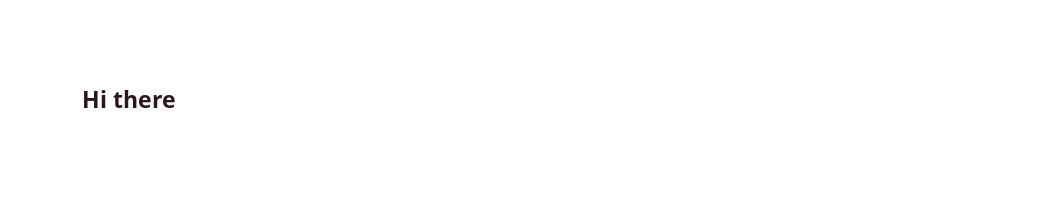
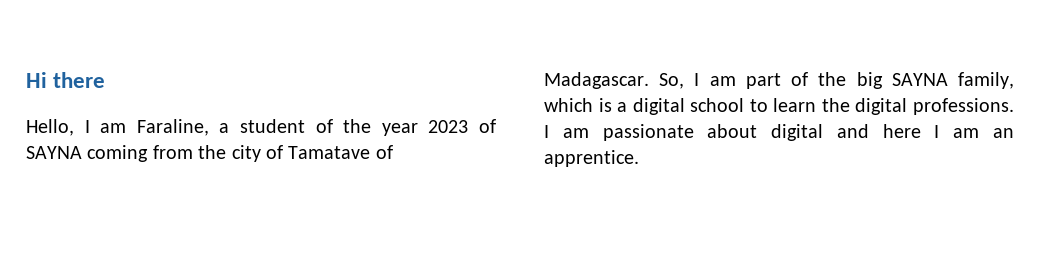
(177, 99) none -> [26,119,497,136] [26,145,393,162] [544,72,1014,89] [544,98,1014,115] [544,124,1014,141] [544,150,639,167] // Hello, I am Faraline, a student of the year 2023 of SAYNA coming from the city of Tamatave of Madagascar. So, I am part of the big SAYNA family, which is a digital school to learn the digital professions. I am passionate about digital and here I am an apprentice.

